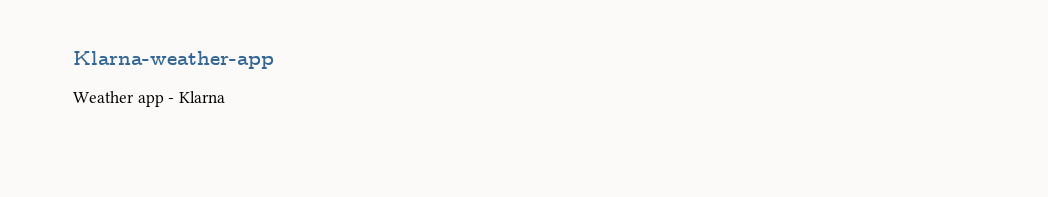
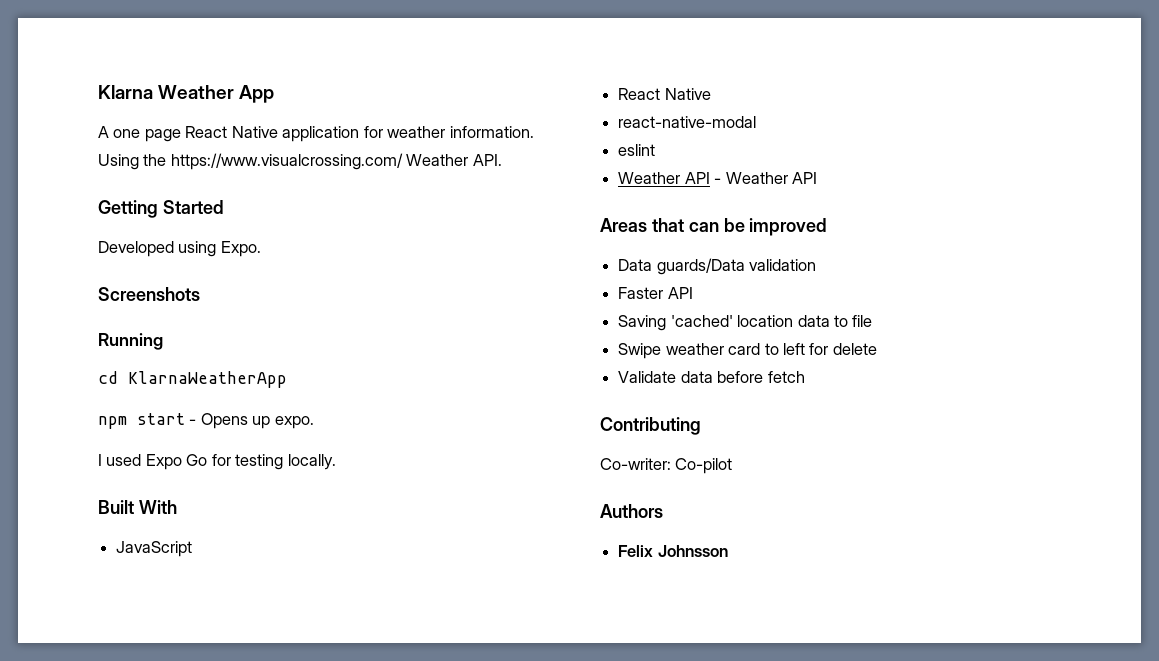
[73,51,274,69] [73,91,225,107] Klarna-weather-app // Weather app - Klarna -> [98,85,275,103] [98,126,534,142] [98,153,502,170] [98,200,224,218] [98,241,261,257] [98,287,200,301] [98,333,163,350] [98,371,287,388] [98,413,314,429] [98,454,336,470] [98,500,177,514] [116,541,193,557] [618,88,711,100] [618,116,757,128] [618,144,656,156] [618,172,817,184] [600,218,828,236] [618,258,817,275] [618,287,693,299] [618,315,873,331] [618,343,877,359] [618,371,805,383] [600,417,701,435] [600,458,733,474] [600,504,663,518] [618,545,728,557] Klarna Weather App // A one page React Native application for weather information. Using the https://www.visualcrossing.com/ Weather API. // Getting Started // Developed using Expo. // Screenshots // Running // cd KlarnaWeatherApp // npm start - Opens up expo. // I used Expo Go for testing locally. // Built With // JavaScript // React Native // react-native-modal // eslint // Weather API - Weather API // Areas that can be improved // Data guards/Data validation // Faster API // Saving 'cached' location data to file // Swipe weather card to left for delete // Validate data before fetch // Contributing // Co-writer: Co-pilot // Authors // Felix Johnsson

